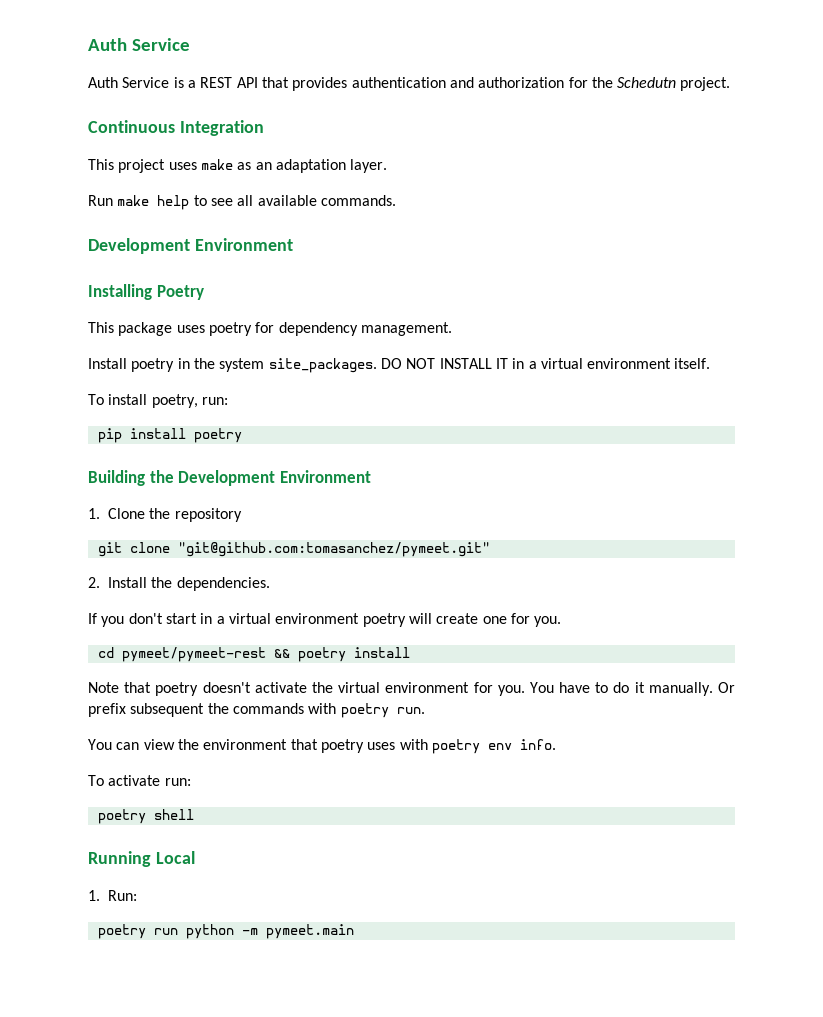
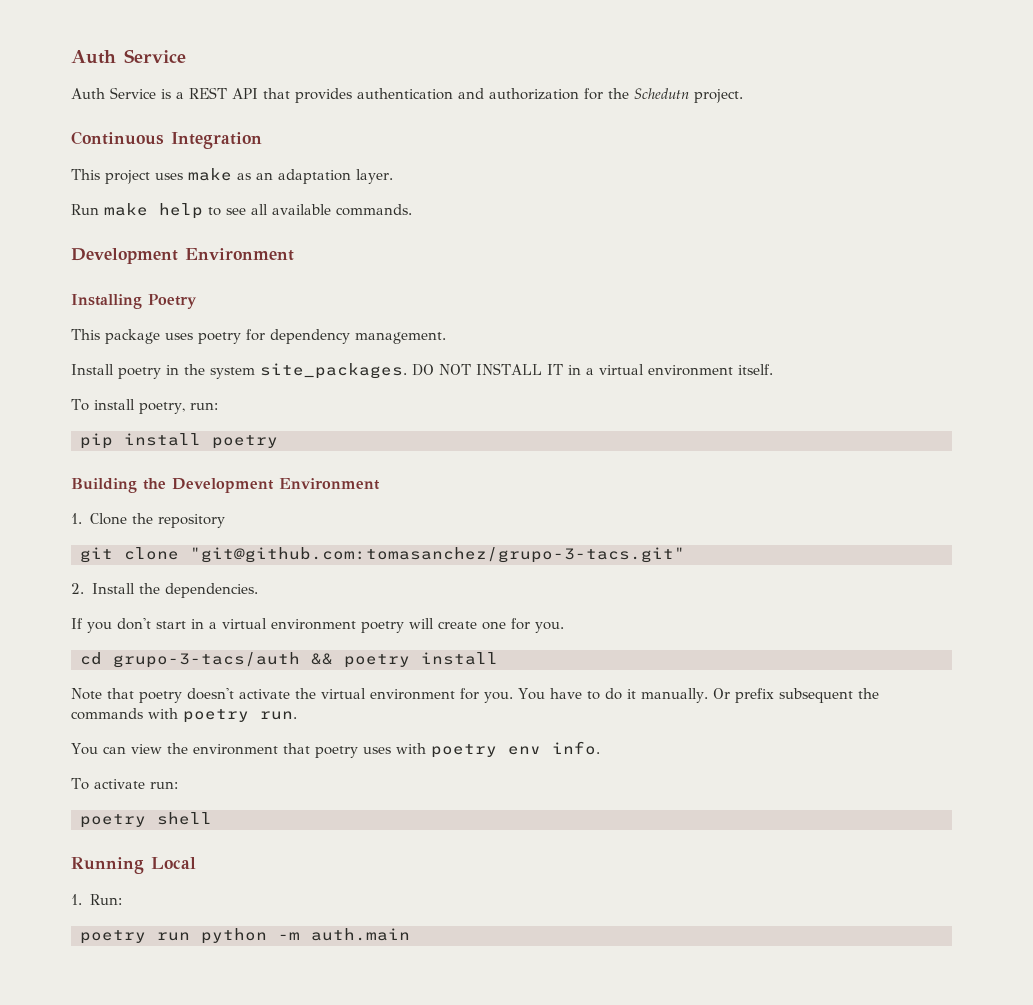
[177,542,490,557] "git@github.com:tomasanchez/pymeet.git" -> [190,547,685,563] "git@github.com:tomasanchez/grupo-3-tacs.git"
[121,647,266,662] pymeet/pymeet-rest -> [113,652,300,668] grupo-3-tacs/auth
[265,924,354,939] pymeet.main -> [311,928,410,941] auth.main

